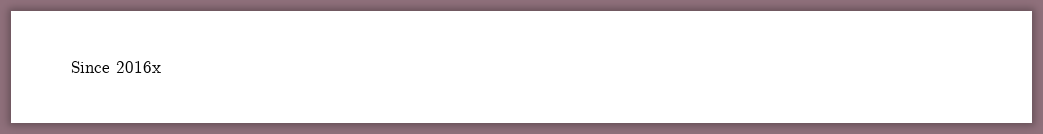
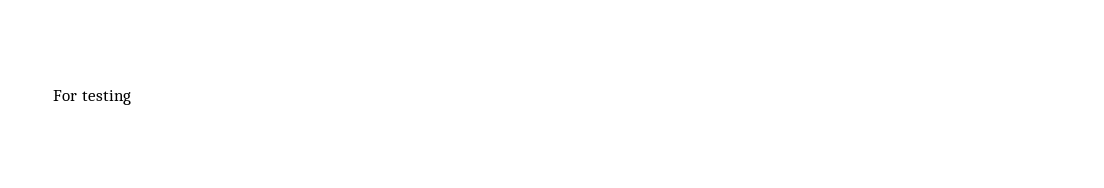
[71,61,161,73] Since 2016x -> [53,90,131,105] For testing

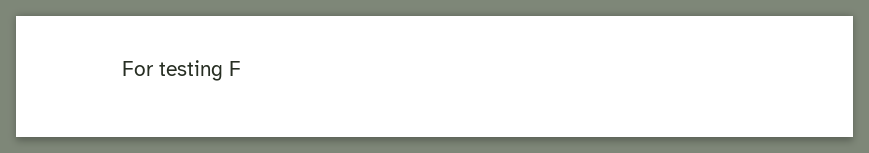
(131, 97) none -> [229,61,241,76] F

